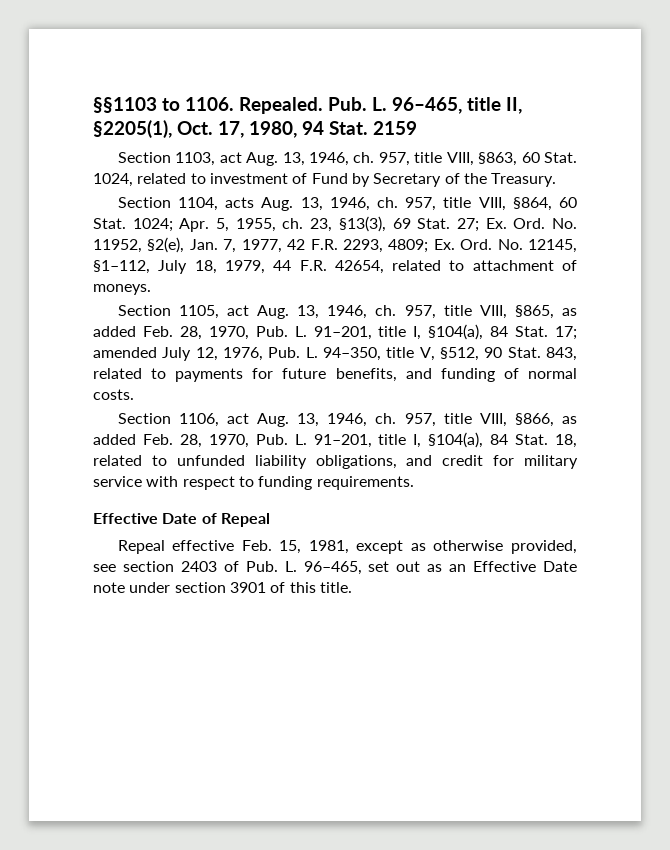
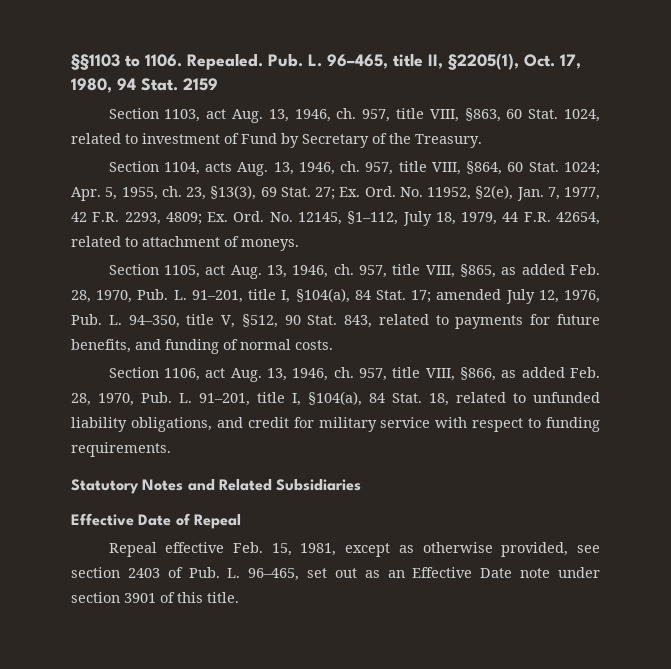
(414, 483) none -> [71,479,362,494] // Statutory Notes and Related Subsidiaries

